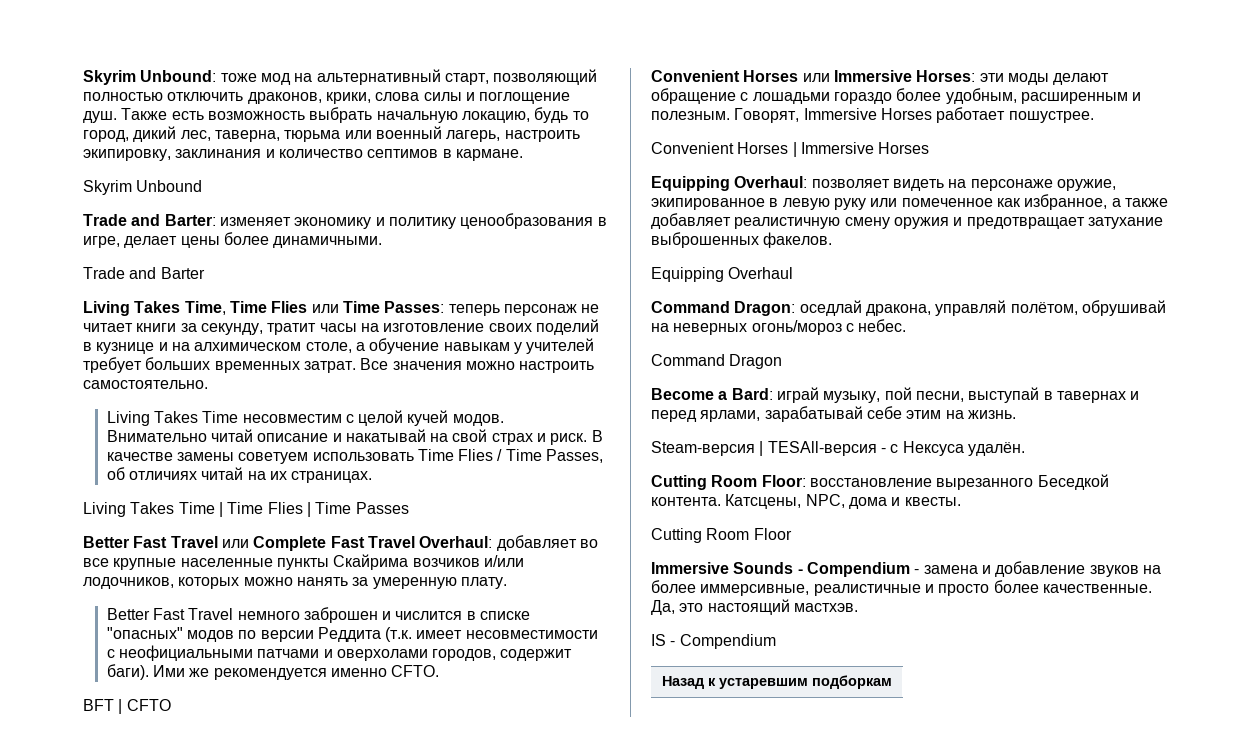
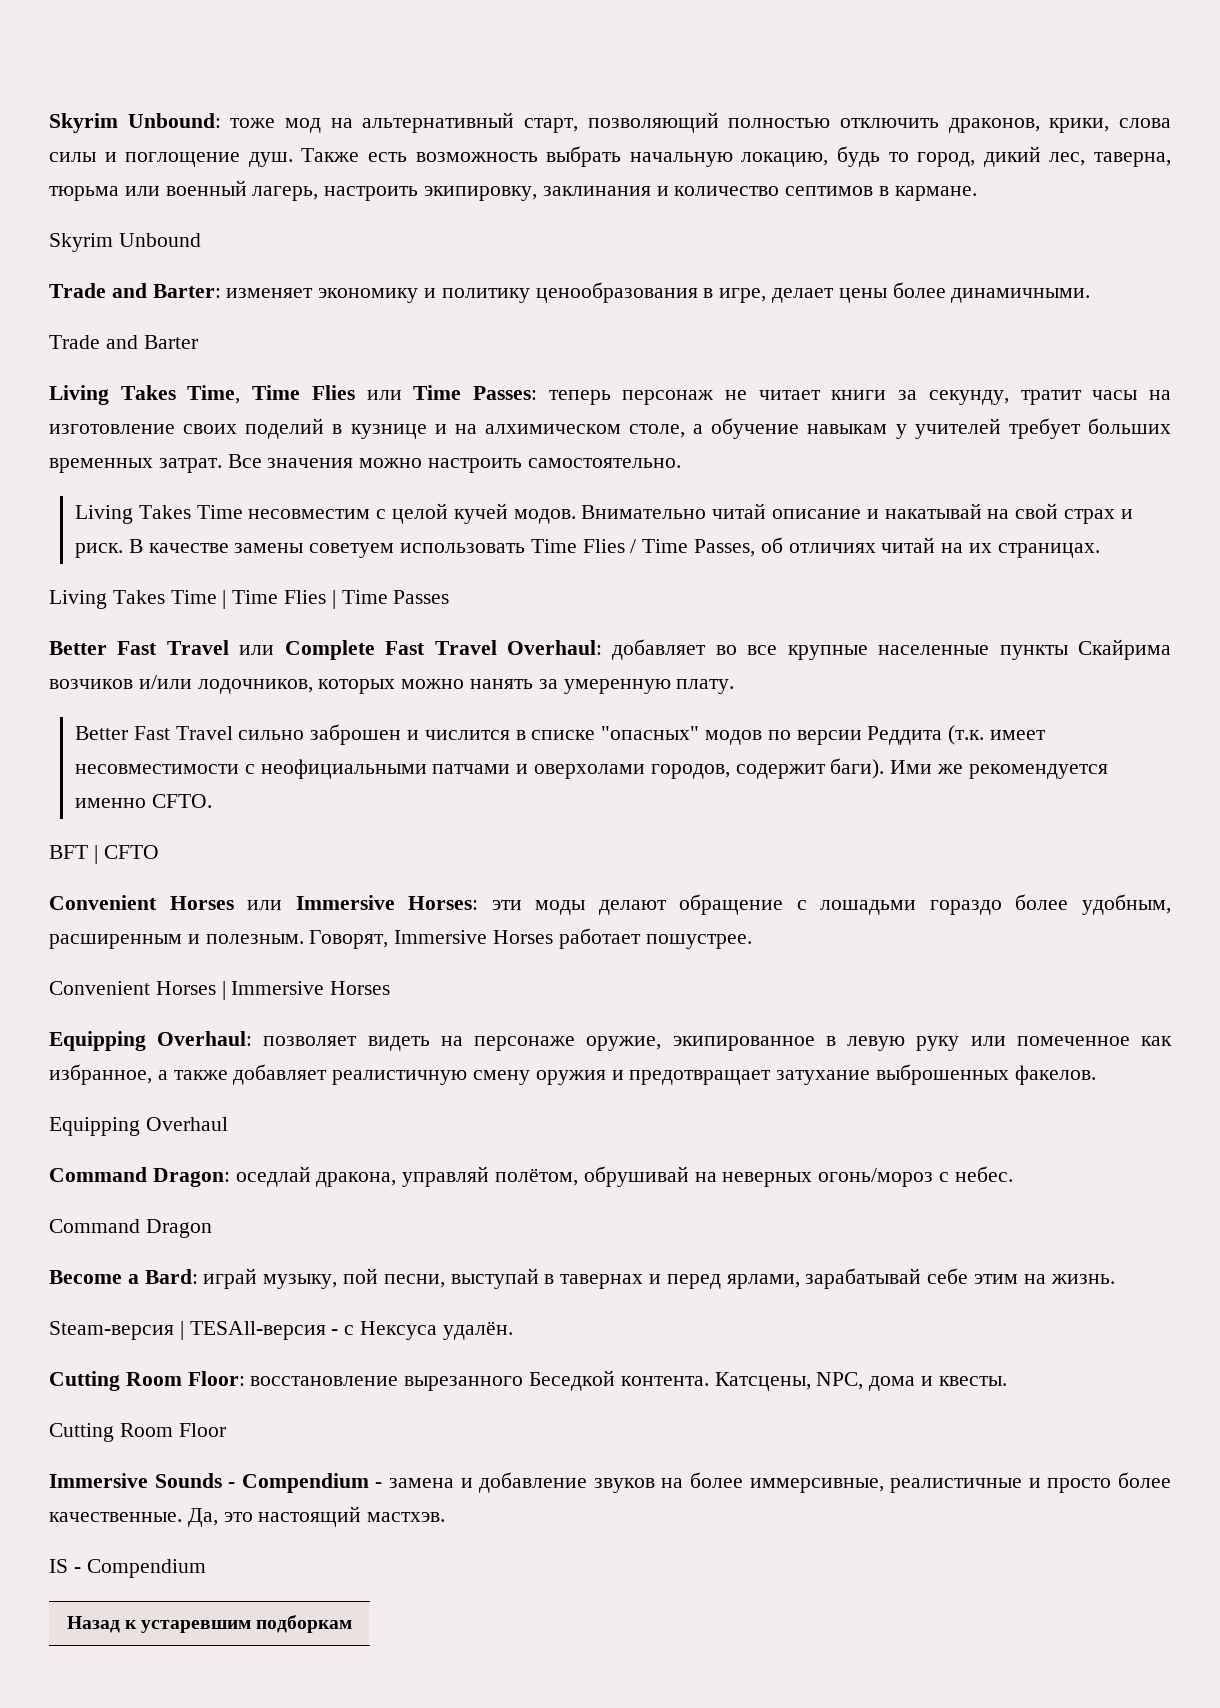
[237,611,300,620] немного -> [238,730,305,740] сильно

